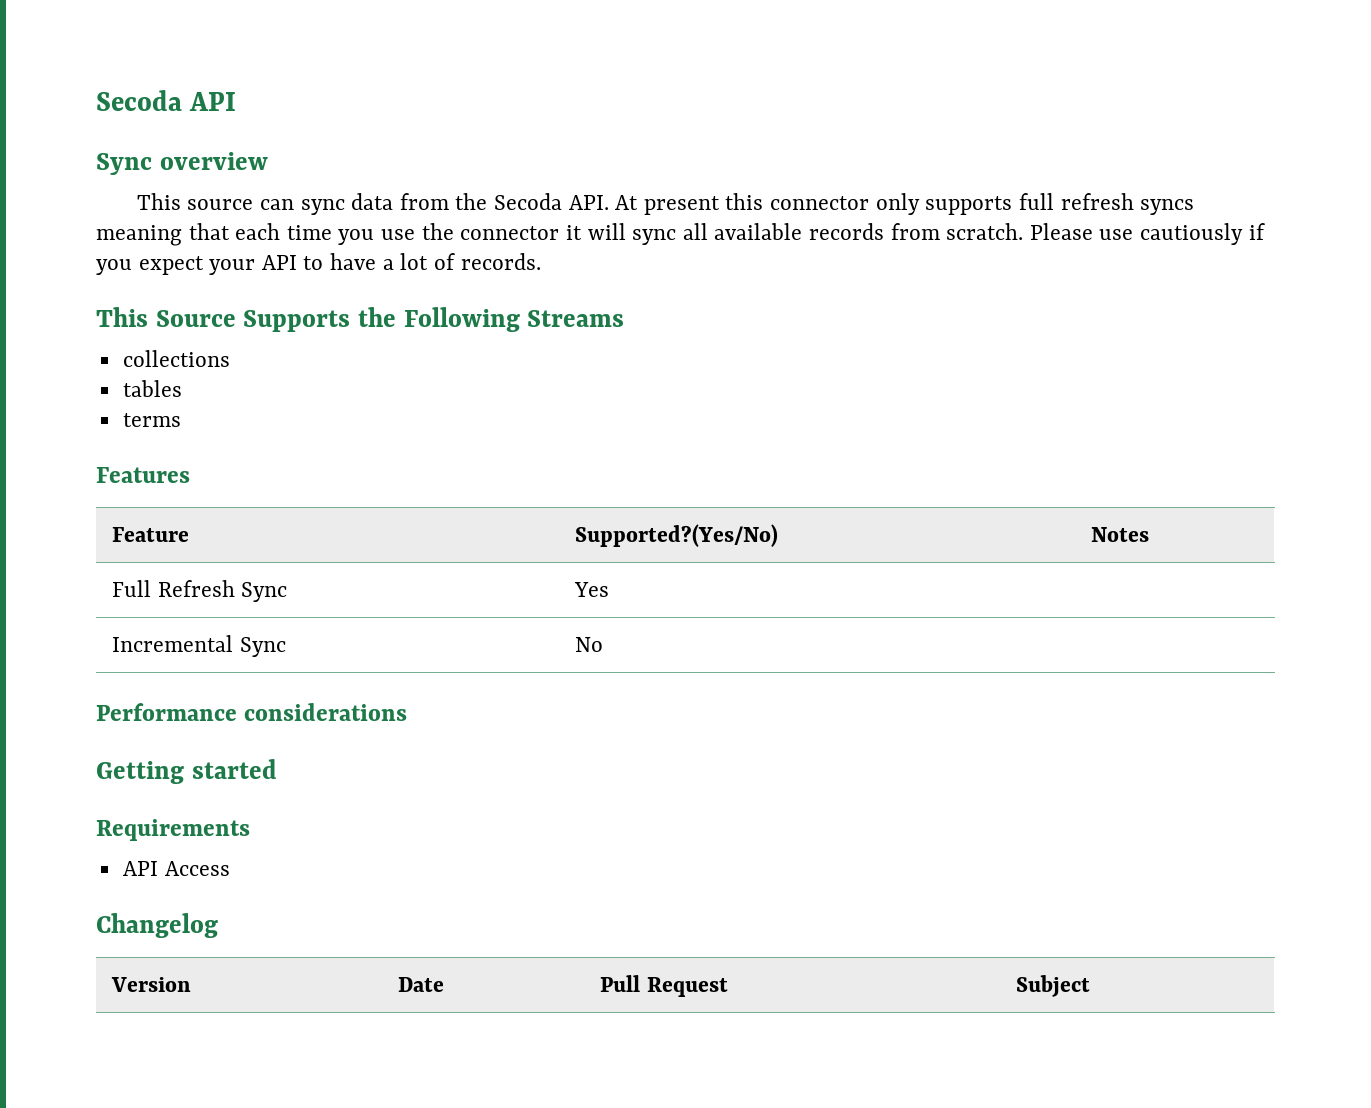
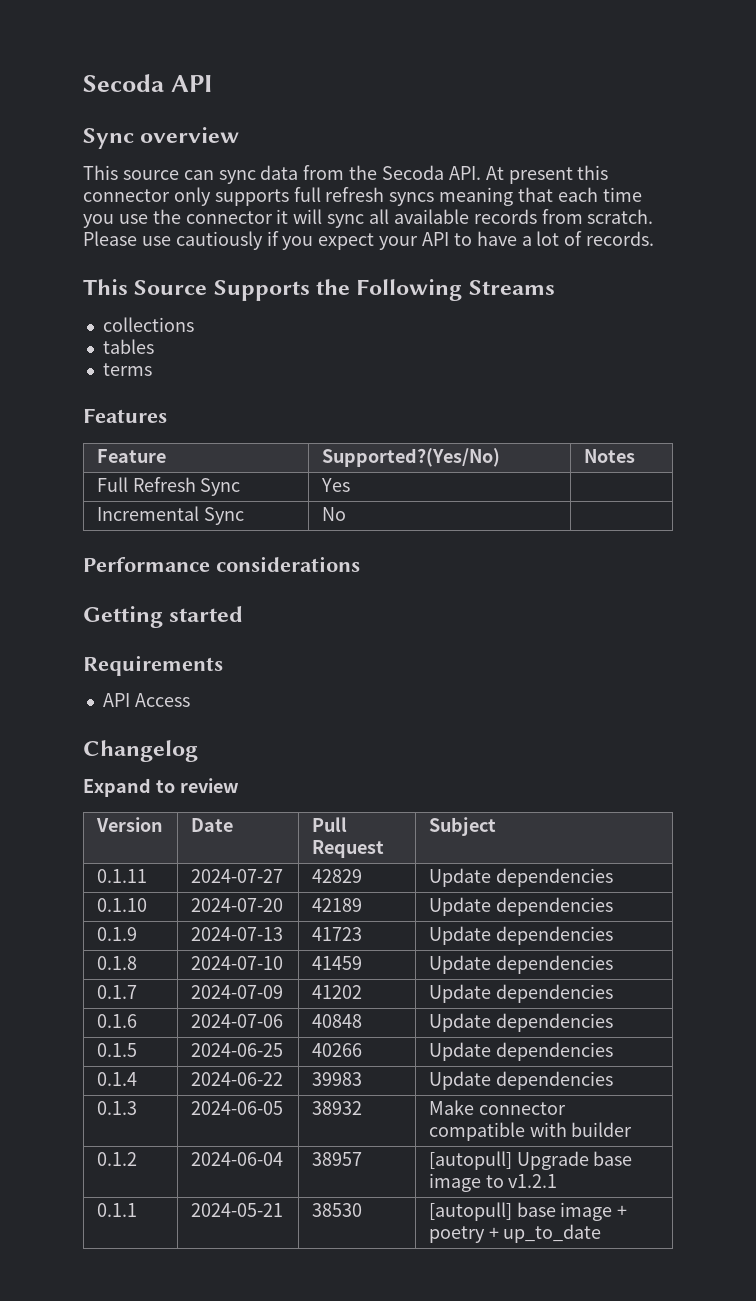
(218, 925) none -> [83,778,239,797] // Expand to review
(1091, 986) none -> [96,869,147,883] [190,869,283,883] [311,869,362,883] [428,868,613,887] [96,898,147,912] [190,898,283,912] [311,898,362,912] [428,897,613,916] [96,927,137,941] [190,927,283,941] [311,927,362,941] [428,926,613,945] [96,956,137,970] [190,956,283,970] [311,956,362,970] [428,955,613,974] [96,985,137,999] [190,985,283,999] [311,985,362,999] [428,984,613,1003] [96,1014,137,1028] [190,1014,283,1028] [311,1014,362,1028] [428,1013,613,1032] [96,1043,137,1057] [190,1043,283,1057] [311,1043,362,1057] [428,1042,613,1061] [96,1072,137,1086] [190,1072,283,1086] [311,1072,362,1086] [428,1071,613,1090] [96,1101,137,1115] [190,1101,283,1115] [311,1101,362,1115] [428,1100,566,1115] [428,1122,633,1141] [96,1152,137,1166] [190,1152,283,1166] [311,1152,362,1166] [428,1151,633,1170] [428,1173,558,1192] [96,1203,137,1217] [190,1203,283,1217] [311,1203,362,1217] [428,1202,628,1221] [428,1224,602,1243] // 0.1.11 | 2024-07-27 | 42829 | Update dependencies // 0.1.10 | 2024-07-20 | 42189 | Update dependencies // 0.1.9 | 2024-07-13 | 41723 | Update dependencies // 0.1.8 | 2024-07-10 | 41459 | Update dependencies // 0.1.7 | 2024-07-09 | 41202 | Update dependencies // 0.1.6 | 2024-07-06 | 40848 | Update dependencies // 0.1.5 | 2024-06-25 | 40266 | Update dependencies // 0.1.4 | 2024-06-22 | 39983 | Update dependencies // 0.1.3 | 2024-06-05 | 38932 | Make connector compatible with builder // 0.1.2 | 2024-06-04 | 38957 | [autopull] Upgrade base image to v1.2.1 // 0.1.1 | 2024-05-21 | 38530 | [autopull] base image + poetry + up_to_date

